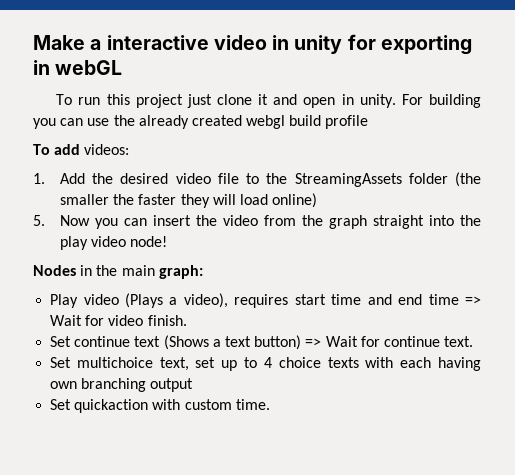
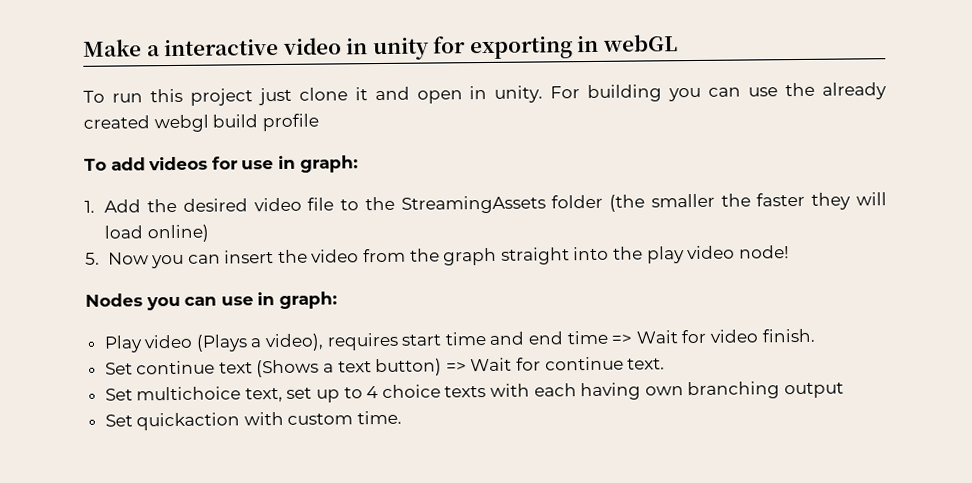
[84,144,130,155] videos: -> [148,155,358,173] videos for use in graph:
[80,265,155,276] in the main -> [145,292,276,311] you can use in

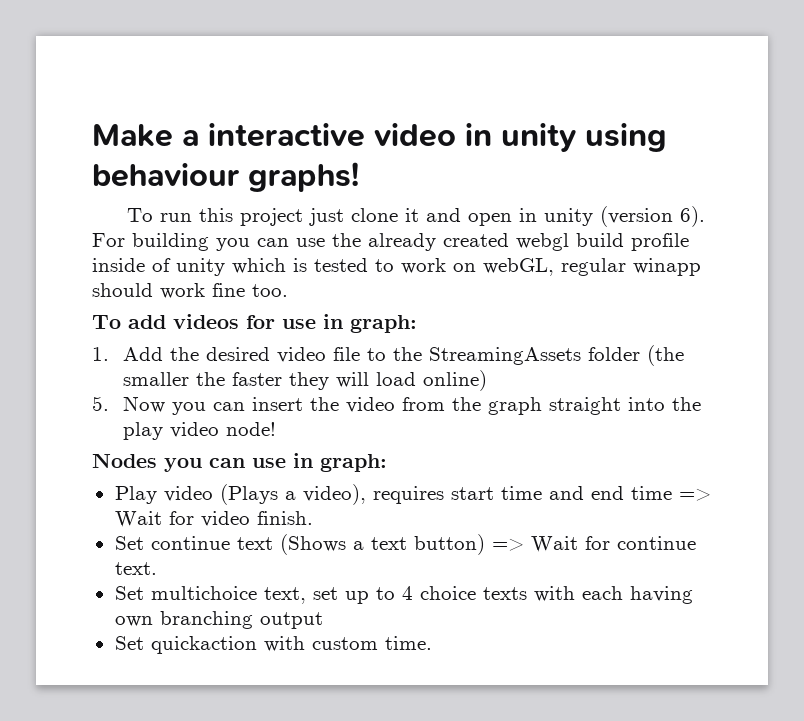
[433,34,678,60] for exporting in webGL -> [585,123,667,152] [92,162,359,192] using behaviour graphs!
[494,85,544,103] unity. -> [543,206,705,227] unity (version 6).
(319, 122) none -> [92,258,701,276] [92,283,288,299] inside of unity which is tested to work on webGL, regular winapp should work fine too.

